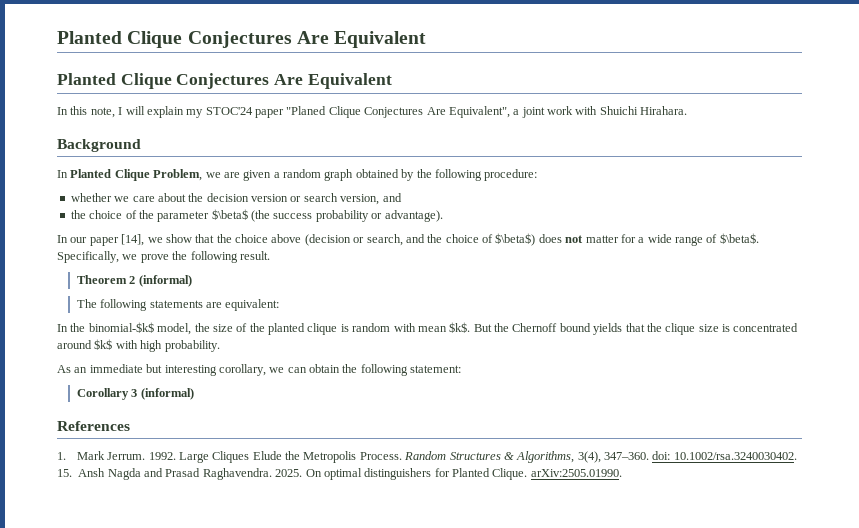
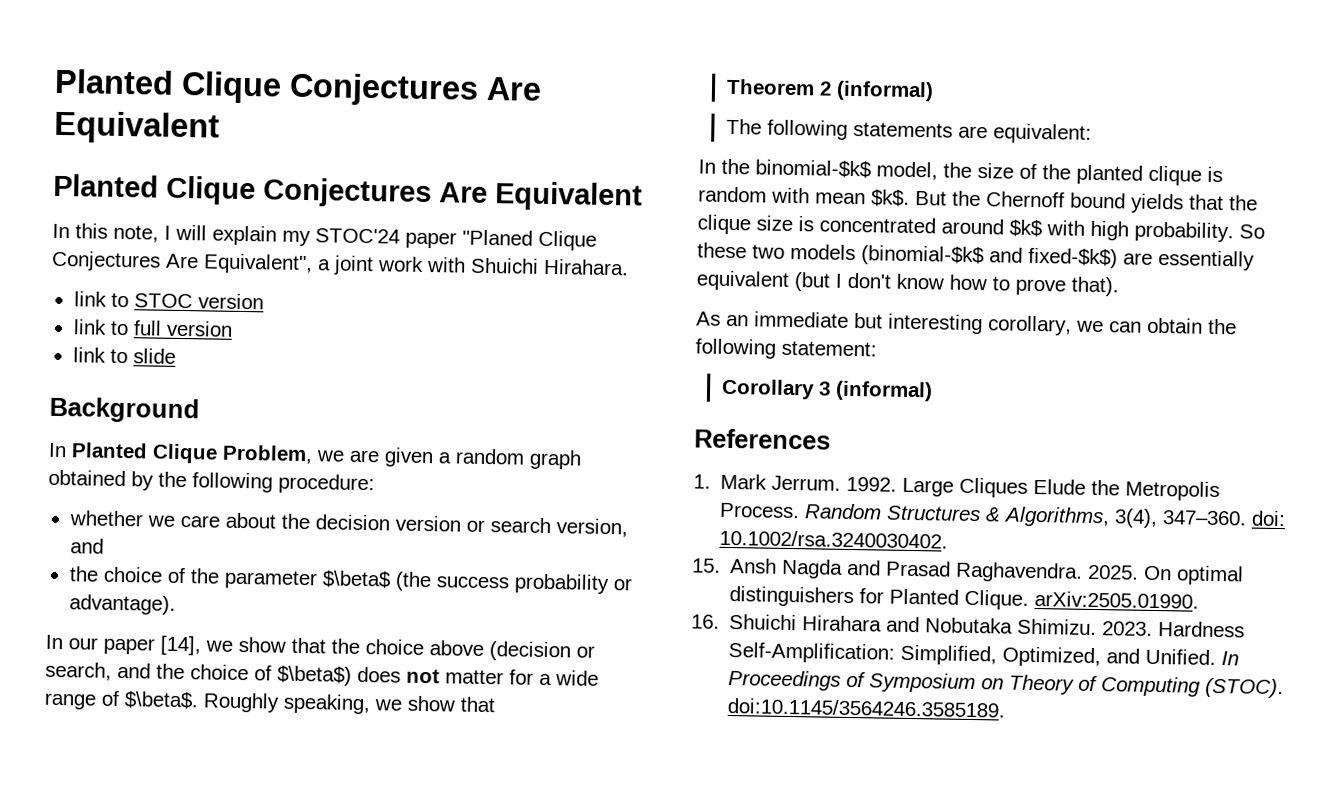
(688, 110) none -> [73,291,264,310] [72,319,233,337] [72,347,176,364] // link to STOC version // link to full version // link to slide
[57,251,270,263] Specifically, we prove the following result. -> [203,692,495,715] Roughly speaking, we show that
(220, 346) none -> [1239,224,1265,239] [697,242,1255,271] [696,270,1119,297] So these two models (binomial-$k$ and fixed-$k$) are essentially equivalent (but I don't know how to prove that).
(622, 473) none -> [691,614,1246,638] [728,642,1240,668] [728,670,1285,699] [727,698,1006,718] // 16. Shuichi Hirahara and Nobutaka Shimizu. 2023. Hardness Self-Amplification: Simplified, Optimized, and Unified. In Proceedings of Symposium on Theory of Computing (STOC). doi:10.1145/3564246.3585189.

